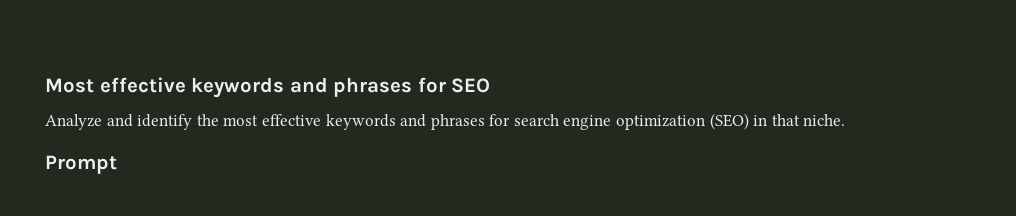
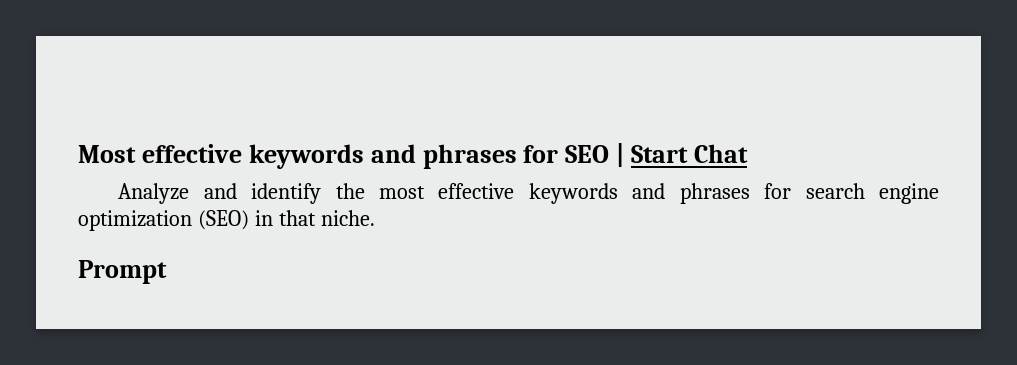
(491, 85) none -> [616,143,748,167] | Start Chat

